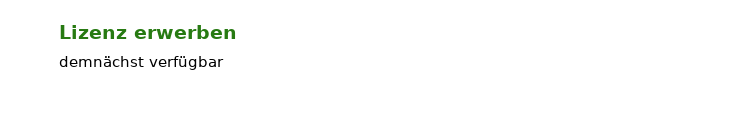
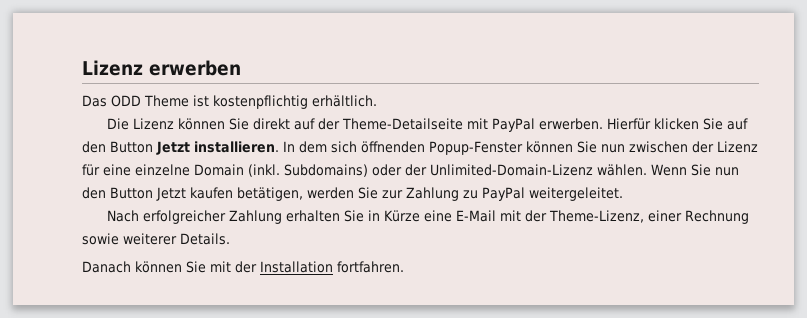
[59,56,224,70] demnächst verfügbar -> [82,95,377,109] [107,118,749,132] [82,141,758,155] [82,164,739,177] [82,187,623,201] [107,210,750,224] [82,233,230,245] [82,261,404,273] Das ODD Theme ist kostenpflichtig erhältlich. // Die Lizenz können Sie direkt auf der Theme-Detailseite mit PayPal erwerben. Hierfür klicken Sie auf den Button Jetzt installieren. In dem sich öffnenden Popup-Fenster können Sie nun zwischen der Lizenz für eine einzelne Domain (inkl. Subdomains) oder der Unlimited-Domain-Lizenz wählen. Wenn Sie nun den Button Jetzt kaufen betätigen, werden Sie zur Zahlung zu PayPal weitergeleitet. // Nach erfolgreicher Zahlung erhalten Sie in Kürze eine E-Mail mit der Theme-Lizenz, einer Rechnung sowie weiterer Details. // Danach können Sie mit der Installation fortfahren.

